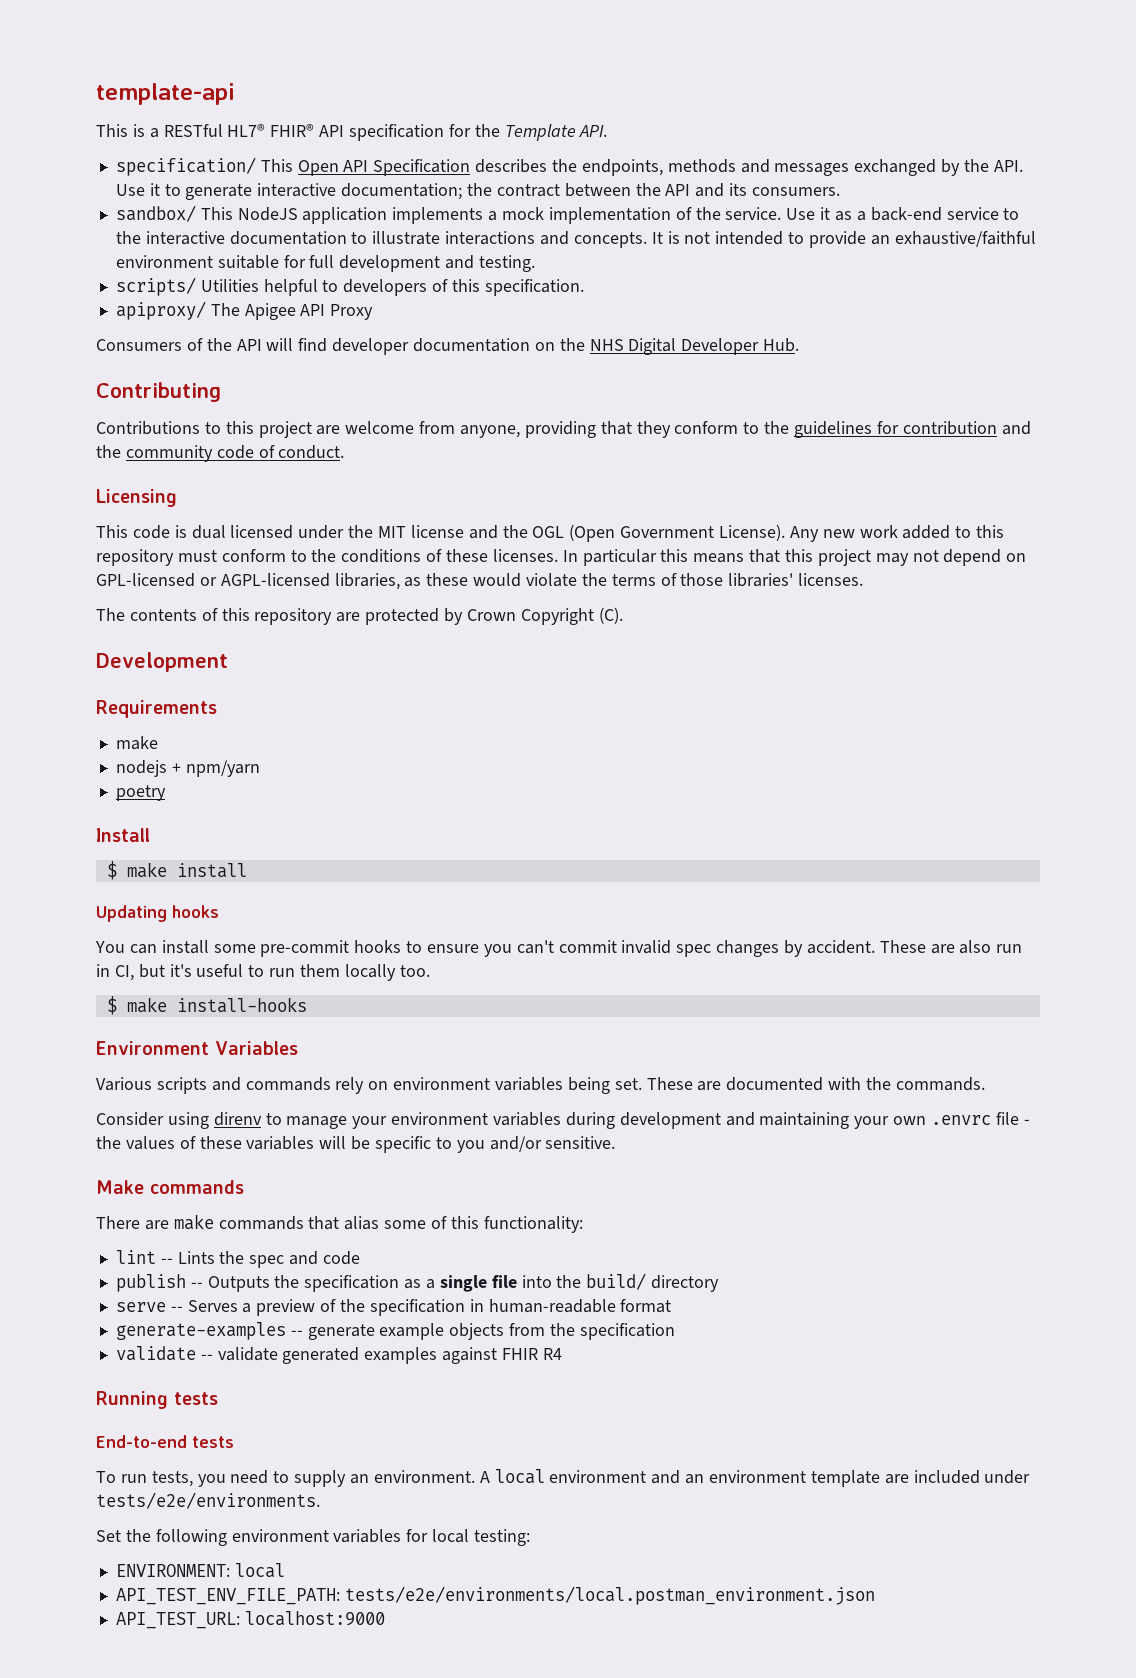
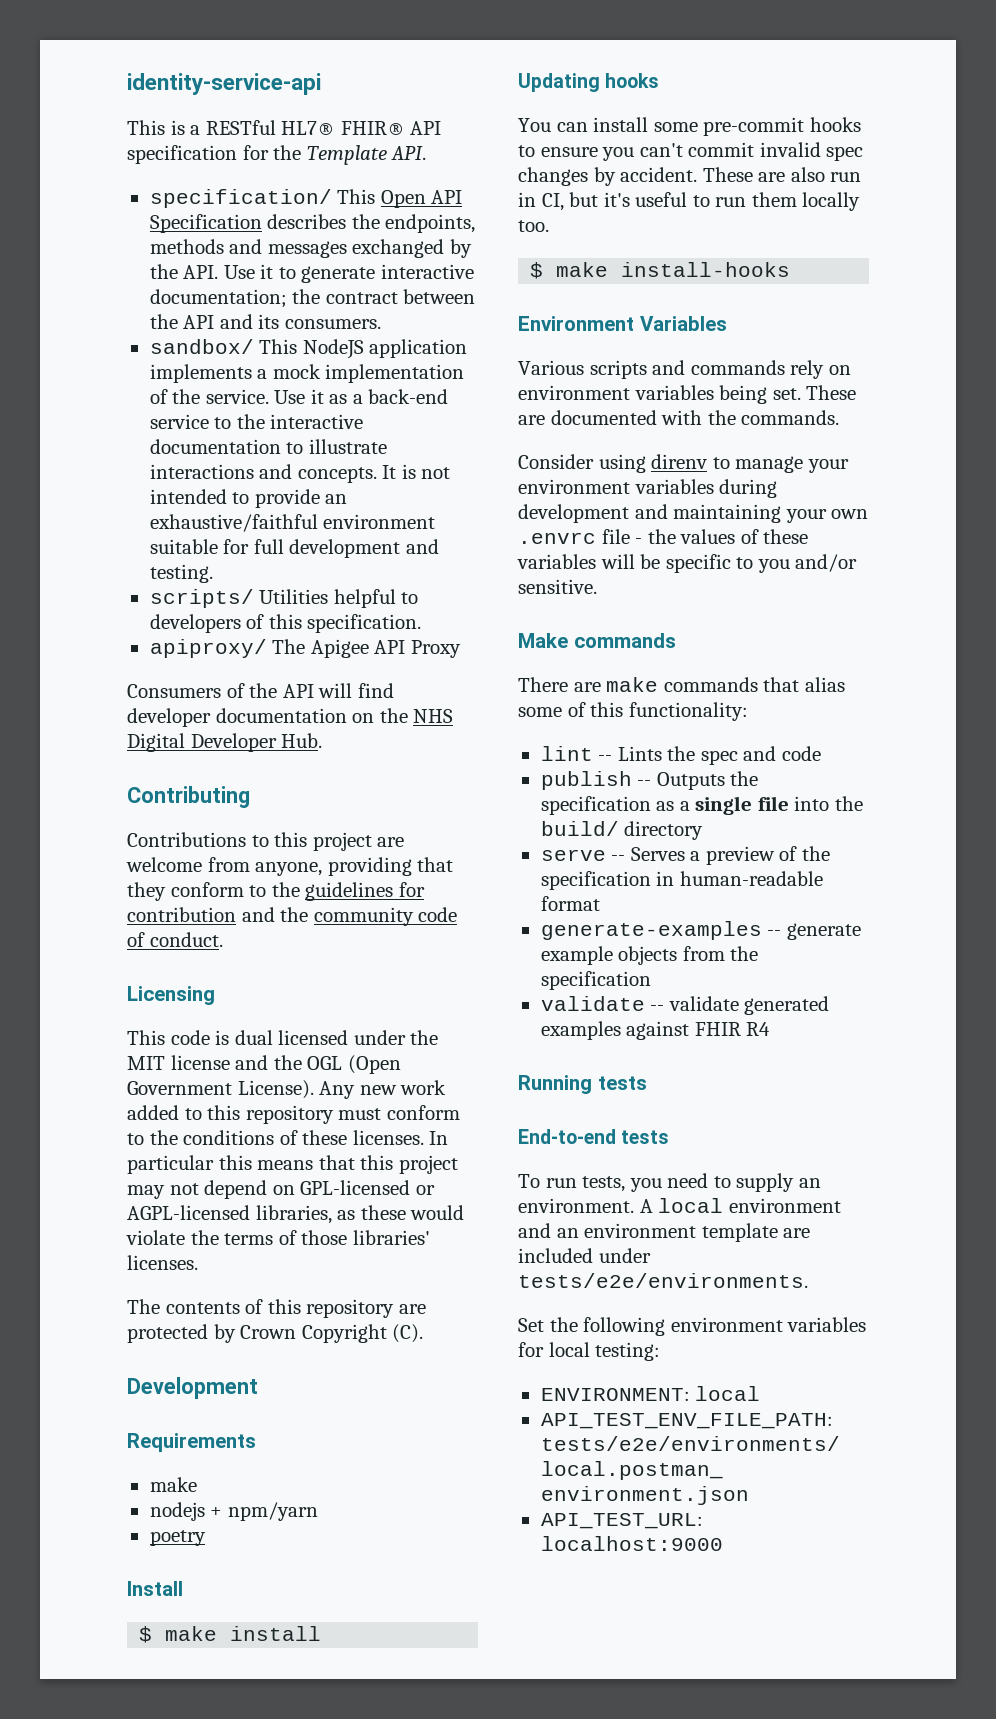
[96,83,235,105] template-api -> [127,73,321,95] identity-service-api

